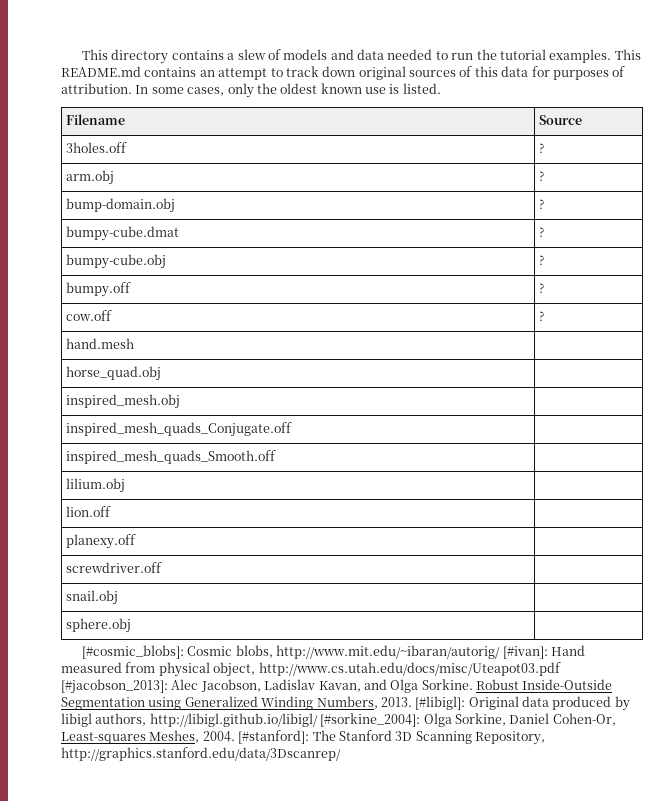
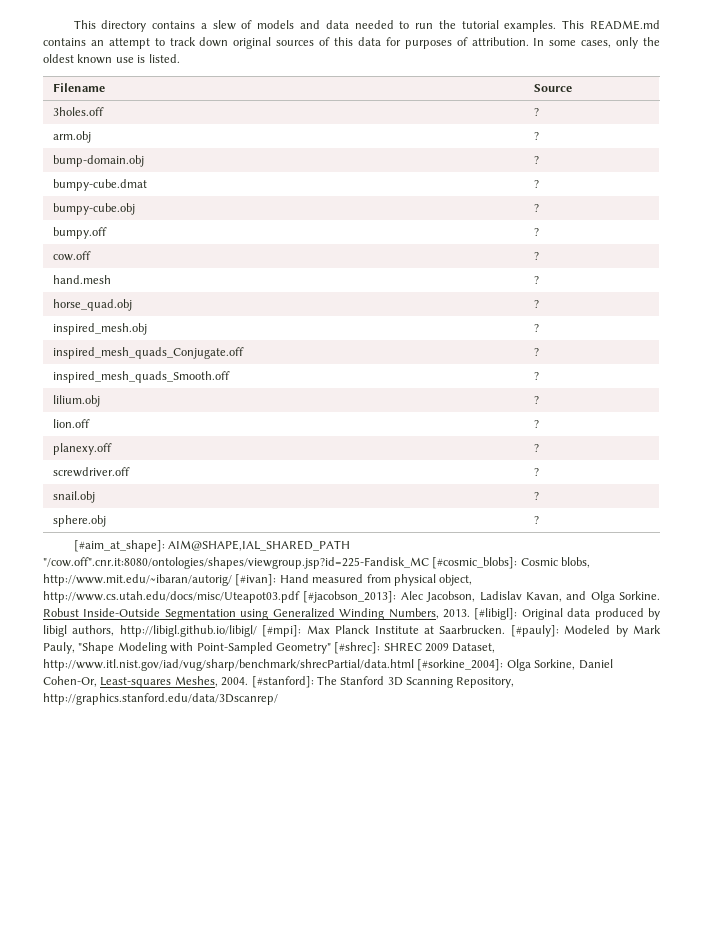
(135, 343) none -> [533,276,539,284] ?
(162, 373) none -> [533,300,539,308] ?
(181, 401) none -> [533,324,539,332] ?
(293, 429) none -> [533,348,539,356] ?
(277, 457) none -> [533,372,539,380] ?
(126, 485) none -> [533,396,539,404] ?
(112, 511) none -> [533,420,539,428] ?
(137, 541) none -> [533,444,539,452] ?
(163, 567) none -> [533,468,539,476] ?
(119, 597) none -> [533,492,539,500] ?
(132, 625) // -> [533,516,539,524] [73,540,350,552] [43,557,429,569] ? // [#aim_at_shape]: AIM@SHAPE,IAL_SHARED_PATH "/cow.off".cnr.it:8080/ontologies/shapes/viewgroup.jsp?id=225-Fandisk_MC
(318, 720) none -> [262,625,661,637] [43,642,496,654] [43,659,414,671] [#mpi]: Max Planck Institute at Saarbrucken. [#pauly]: Modeled by Mark Pauly, "Shape Modeling with Point-Sampled Geometry" [#shrec]: SHREC 2009 Dataset, http://www.itl.nist.gov/iad/vug/sharp/benchmark/shrecPartial/data.html

